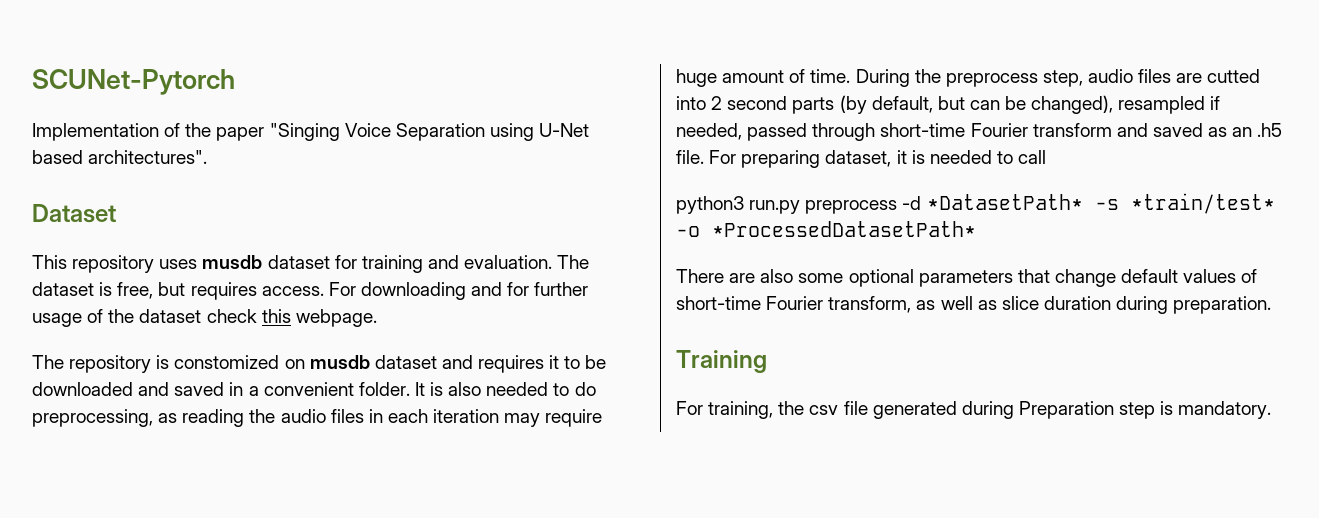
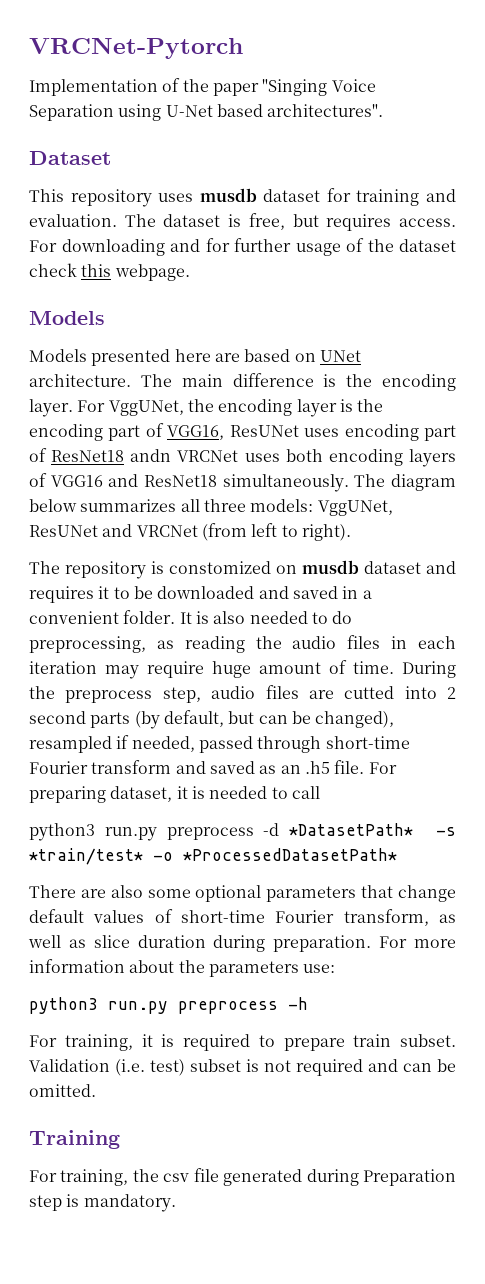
[32,69,235,95] SCUNet-Pytorch -> [29,37,243,59] VRCNet-Pytorch
(377, 318) none -> [29,311,105,325] [29,349,361,366] [29,373,456,391] [29,399,384,417] [29,423,456,441] [29,448,457,467] [29,473,457,492] [29,499,393,516] [29,523,351,541] // Models // Models presented here are based on UNet architecture. The main difference is the encoding layer. For VggUNet, the encoding layer is the encoding part of VGG16, ResUNet uses encoding part of ResNet18 andn VRCNet uses both encoding layers of VGG16 and ResNet18 simultaneously. The diagram below summarizes all three models: VggUNet, ResUNet and VRCNet (from left to right).
(1272, 305) none -> [379,936,456,948] [29,959,336,977] [29,997,308,1014] [29,1034,456,1051] [29,1059,456,1076] [29,1084,96,1097] For more information about the parameters use: // python3 run.py preprocess -h // For training, it is required to prepare train subset. Validation (i.e. test) subset is not required and can be omitted.

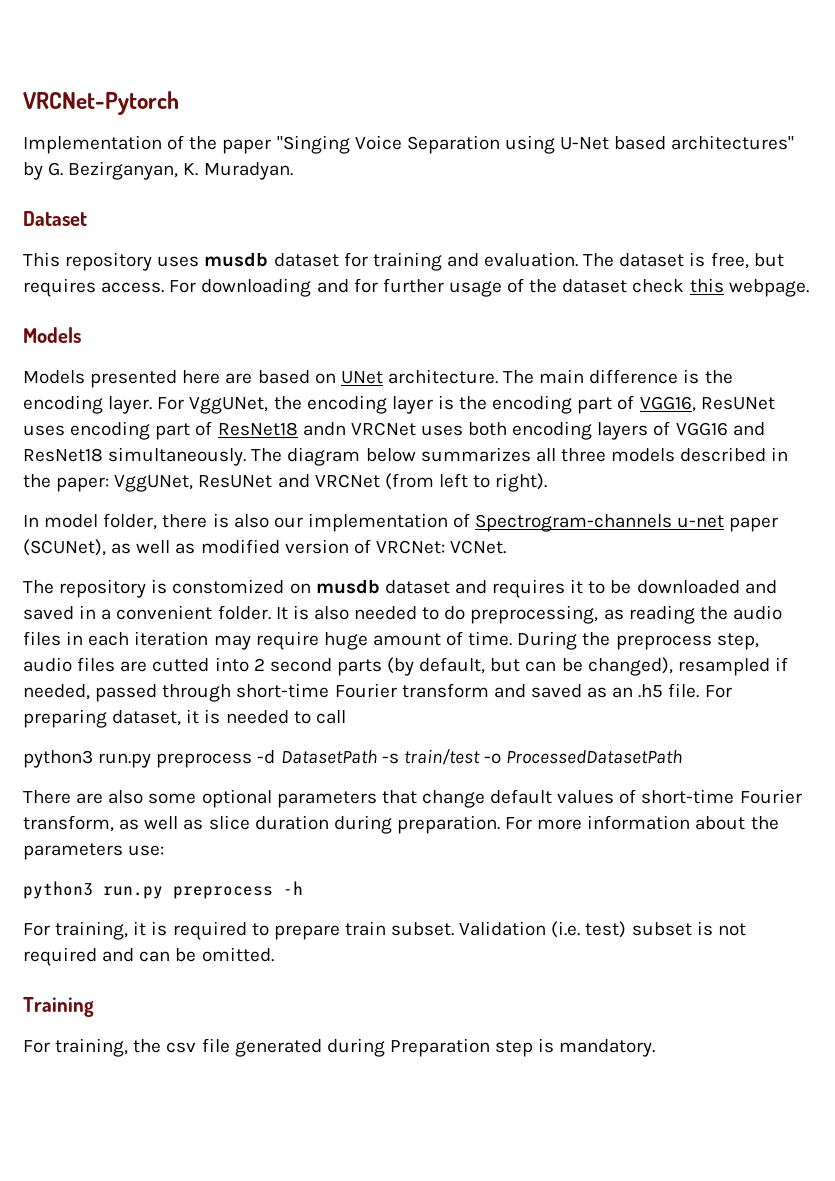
[267,104,384,117] architectures". -> [671,135,795,150] [23,161,293,180] architectures" by G. Bezirganyan, K. Muradyan.
[250,499,314,512] models: -> [611,447,789,462] [23,474,110,492] models described in the paper:
(351, 532) none -> [23,513,779,532] [23,539,507,556] // In model folder, there is also our implementation of Spectrogram-channels u-net paper (SCUNet), as well as modified version of VRCNet: VCNet.
[289,823,457,836] [29,848,397,865] *DatasetPath* -s *train/test* -o *ProcessedDatasetPath* -> [280,749,683,765] DatasetPath -s train/test -o ProcessedDatasetPath

